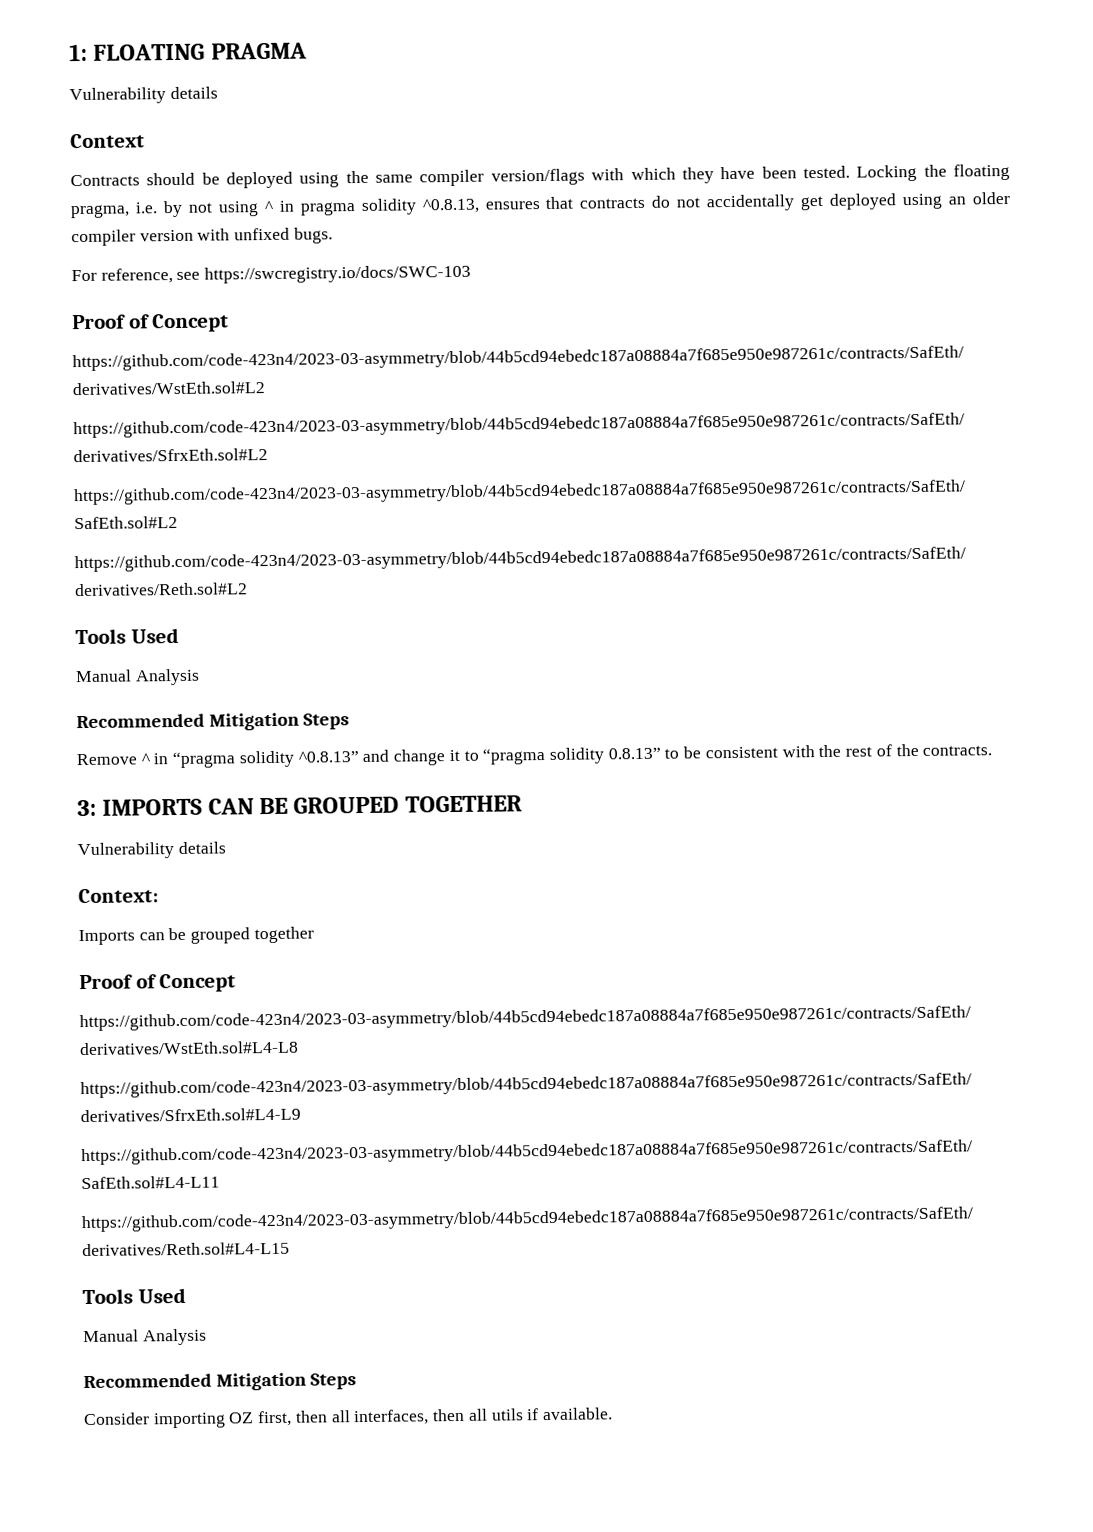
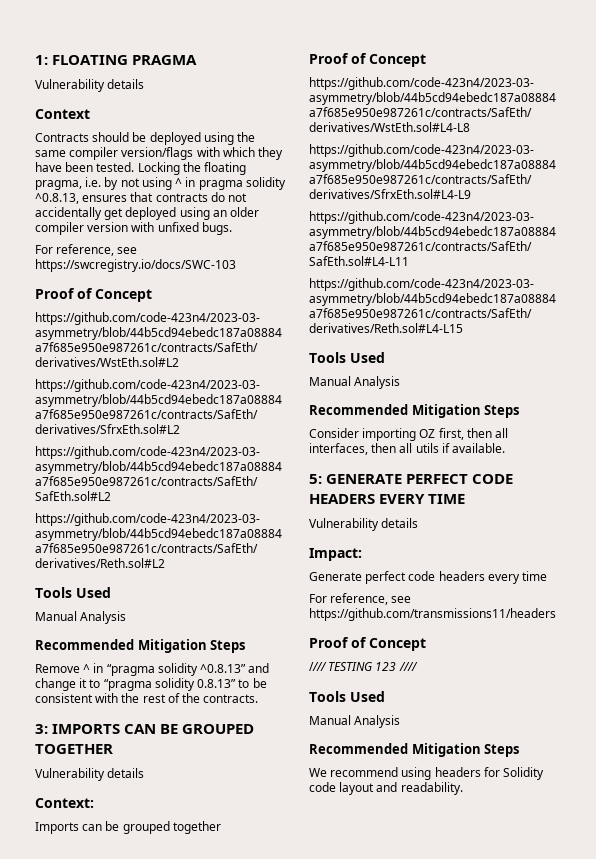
(613, 1414) none -> [309,474,514,484] [309,494,466,504] [309,518,419,531] [309,548,362,561] [309,571,548,584] [309,593,412,605] [309,608,556,621] [309,637,426,651] [309,662,418,671] [309,691,385,702] [309,715,401,728] [309,743,520,757] [309,767,545,780] [309,782,463,795] // 5: GENERATE PERFECT CODE HEADERS EVERY TIME // Vulnerability details // Impact: // Generate perfect code headers every time // For reference, see https://github.com/transmissions11/headers // Proof of Concept // //// TESTING 123 //// // Tools Used // Manual Analysis // Recommended Mitigation Steps // We recommend using headers for Solidity code layout and readability.

